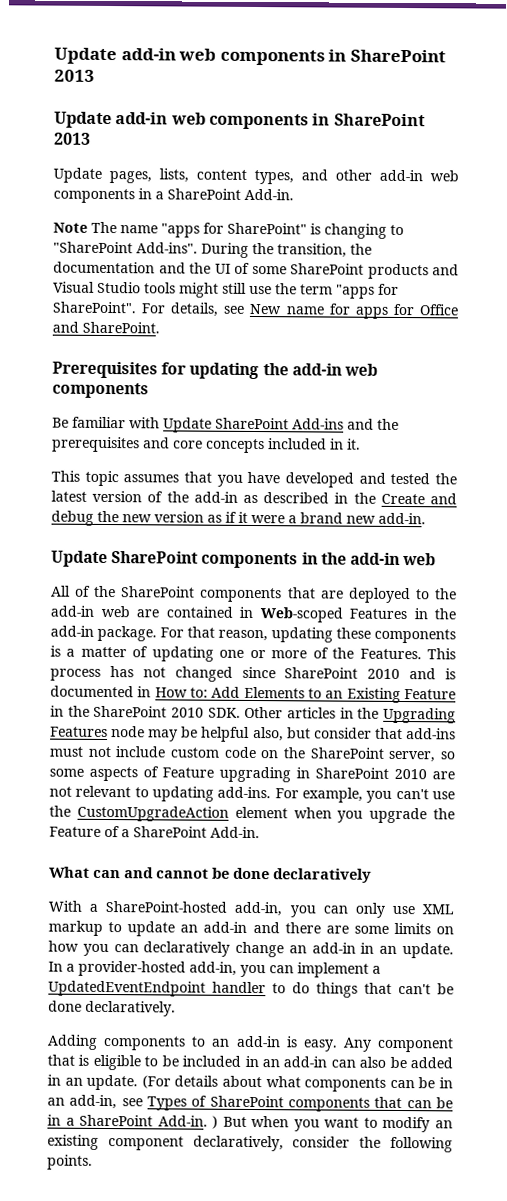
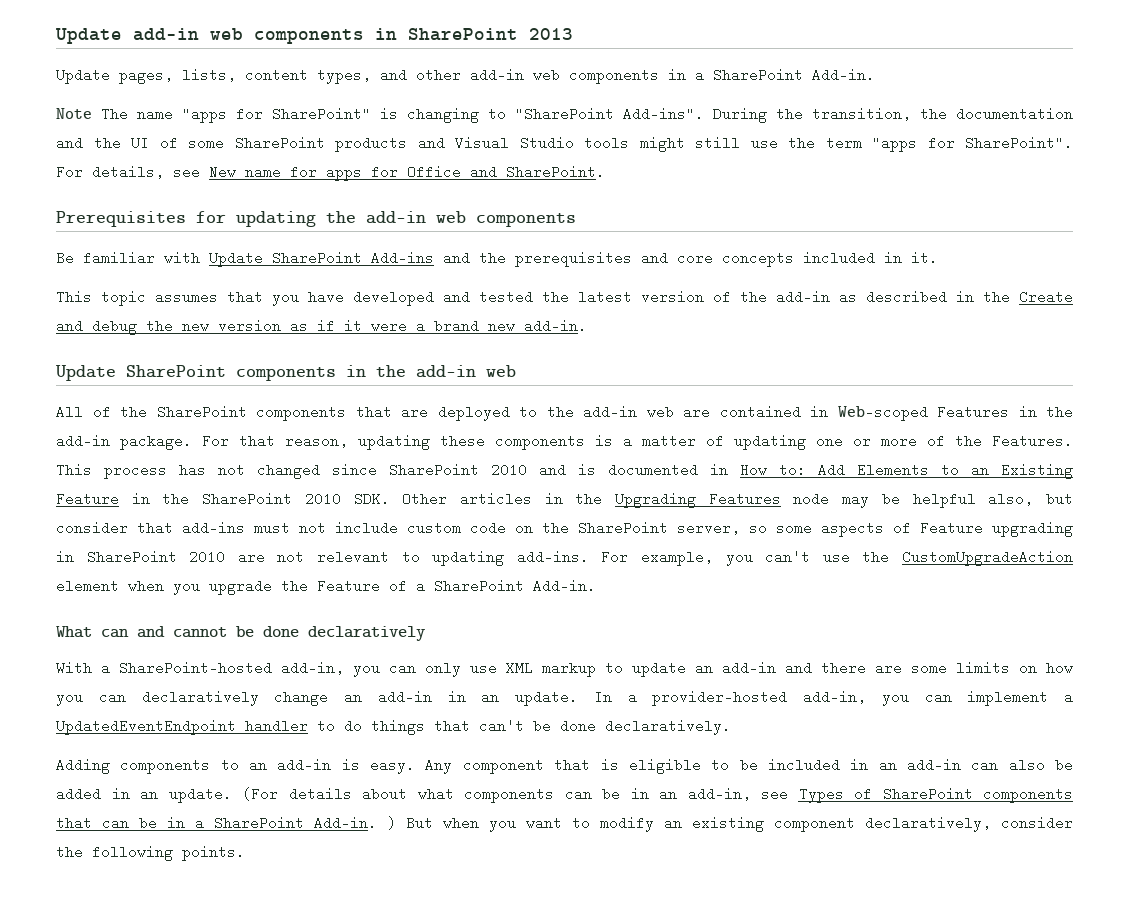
[54,47,446,66] [54,69,95,82] [54,111,426,130] [54,132,91,145] Update add-in web components in SharePoint 2013 // Update add-in web components in SharePoint 2013 -> [55,28,573,44] Update add-in web components in SharePoint 2013

